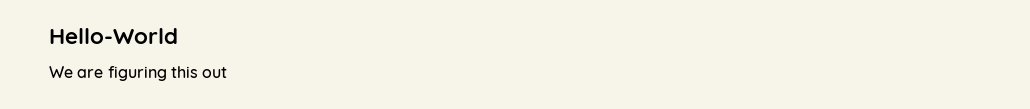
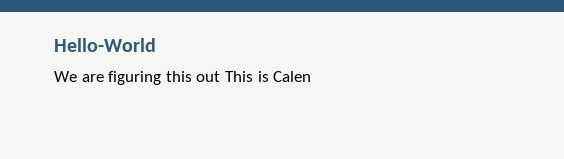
(228, 72) none -> [224,71,312,82] This is Calen

